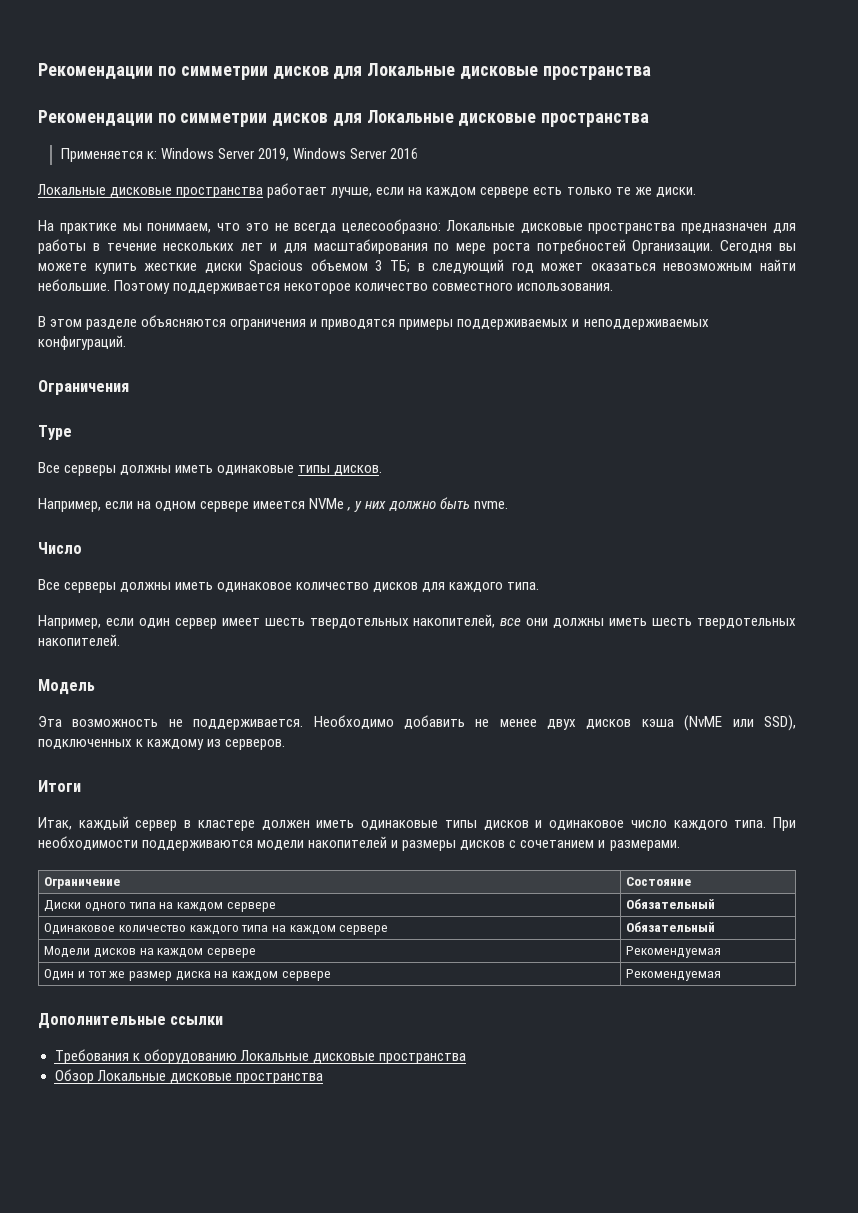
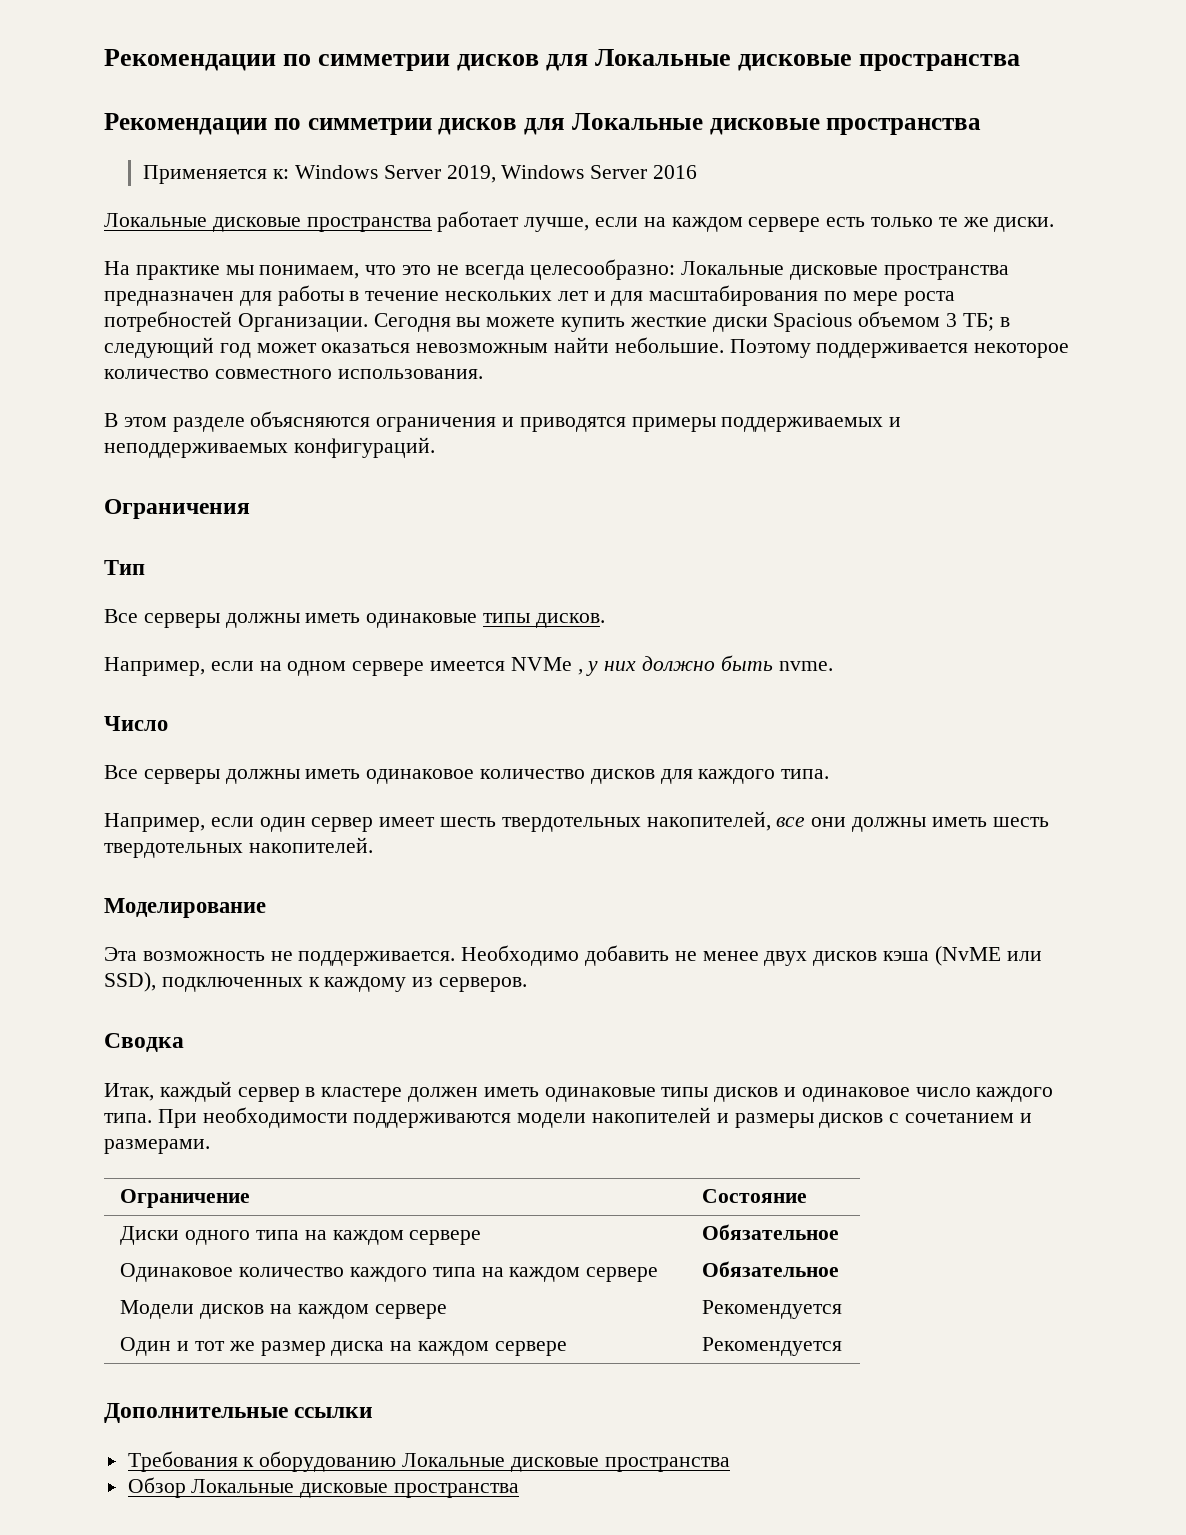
[38,425,72,440] Type -> [104,560,145,575] Тип
[38,679,95,695] Модель -> [104,898,266,918] Моделирование
[38,780,81,792] Итоги -> [104,1033,184,1052] Сводка
[626,899,716,909] Обязательный -> [702,1224,840,1240] Обязательное
[626,922,716,932] Обязательный -> [702,1261,840,1277] Обязательное
[626,946,722,958] Рекомендуемая -> [702,1300,843,1319] Рекомендуется
[626,969,722,981] Рекомендуемая -> [702,1337,843,1356] Рекомендуется

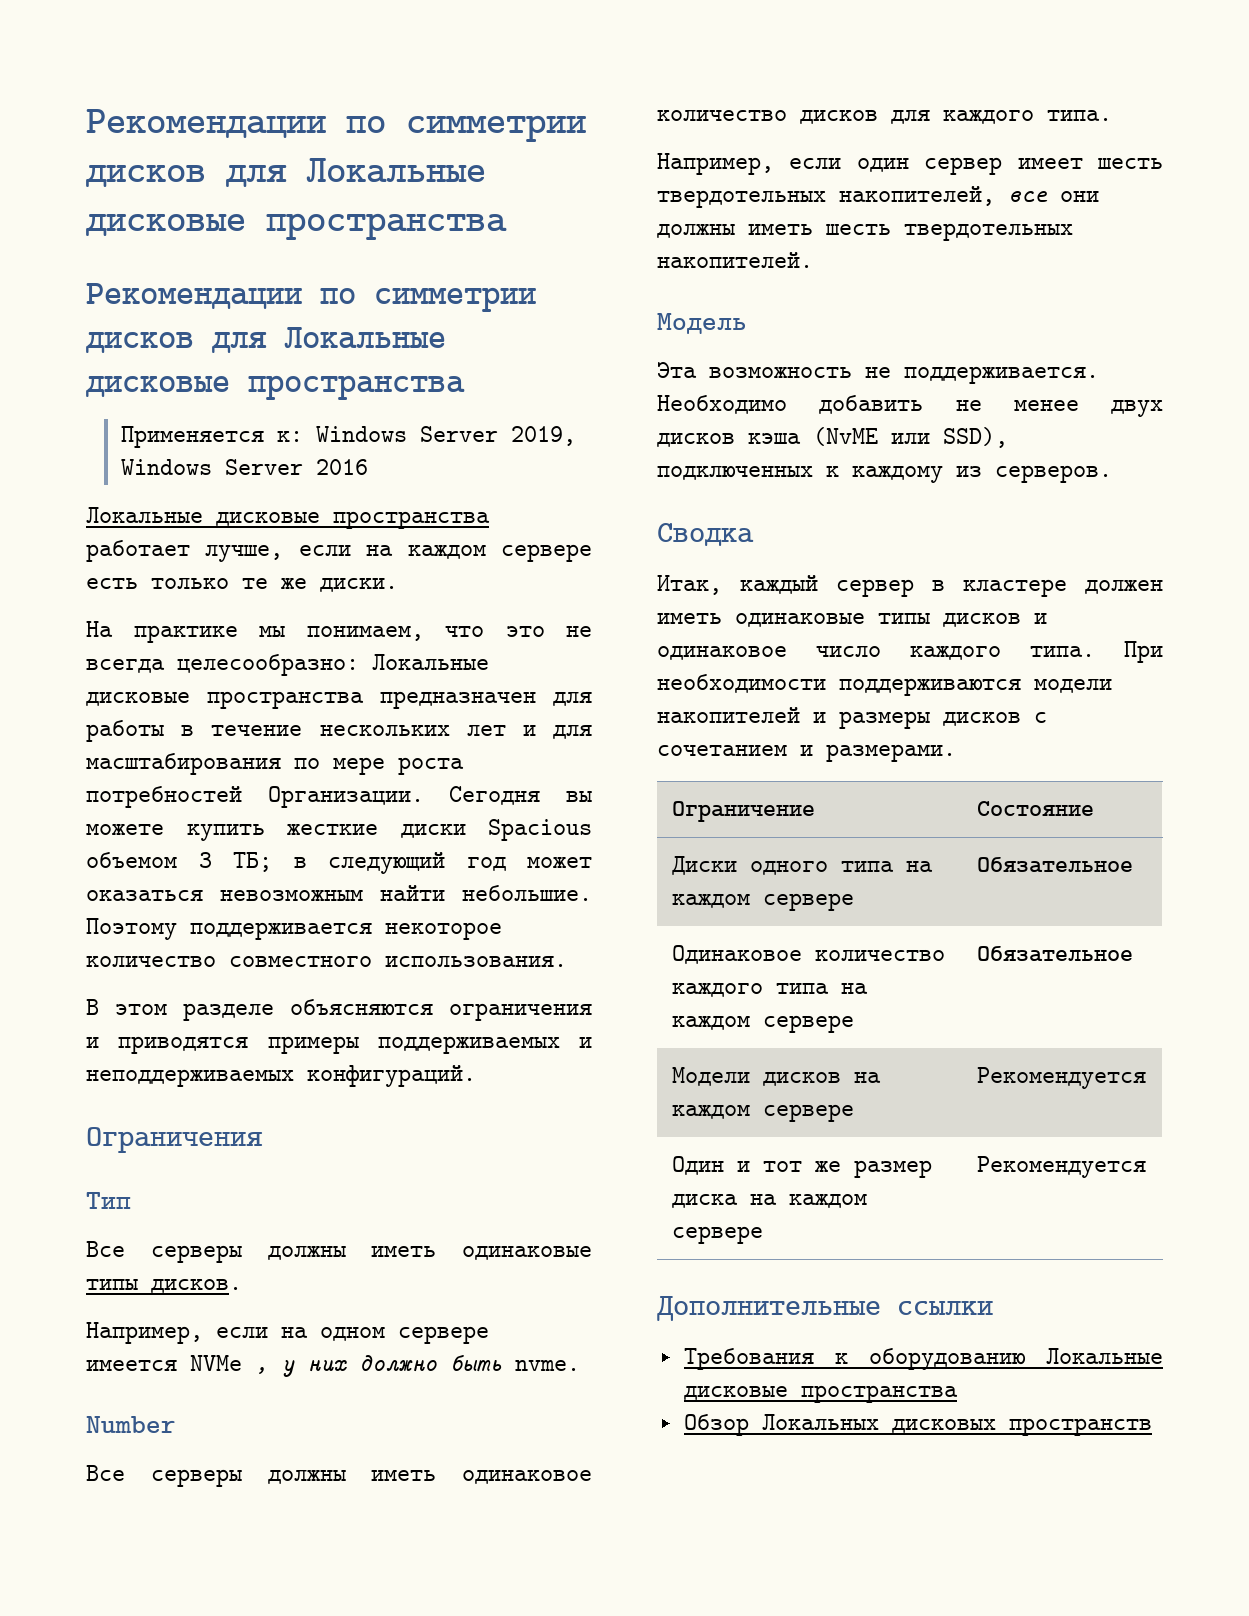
[104,716,168,731] Число -> [86,1416,176,1433] Number
[104,898,266,918] Моделирование -> [657,313,747,334] Модель
[191,1479,520,1498] Локальные дисковые пространства -> [761,1414,1152,1436] Локальных дисковых пространств

